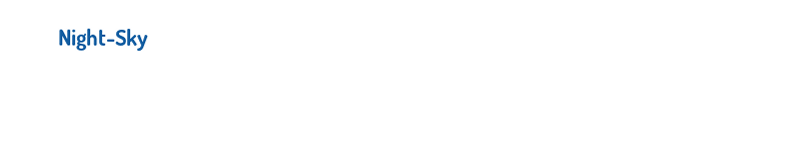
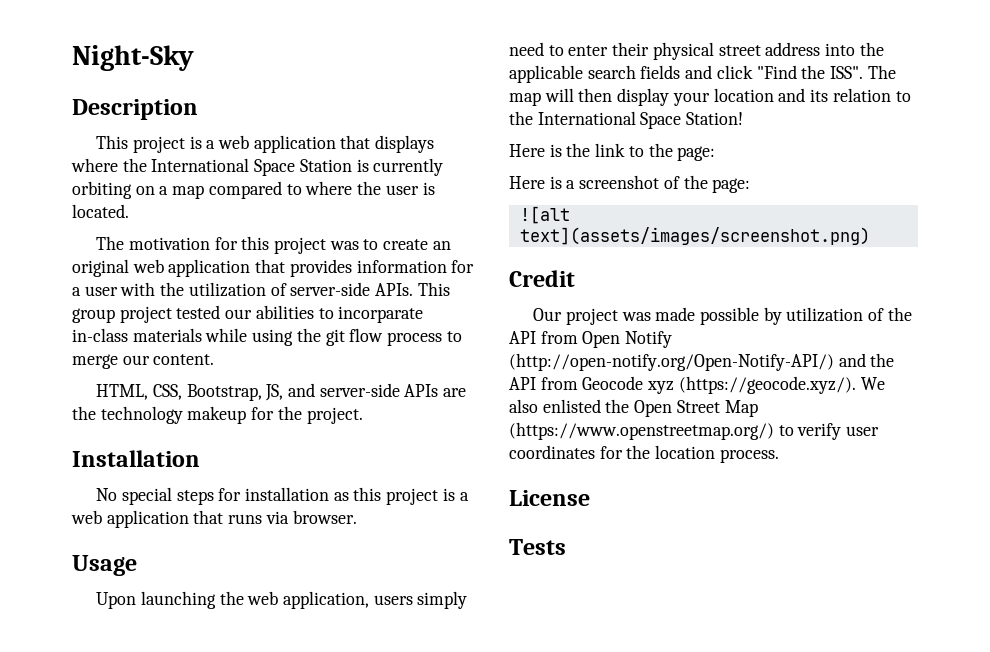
(149, 39) none -> [72,99,198,120] [96,135,435,153] [71,158,444,176] [72,181,435,199] [72,204,129,218] [96,236,451,254] [72,259,475,277] [72,282,450,297] [72,305,424,323] [72,328,462,346] [72,354,215,369] [96,383,467,401] [72,406,363,424] [72,450,200,467] [96,487,469,505] [71,510,357,528] [72,555,137,576] [96,591,468,609] [509,42,884,60] [509,65,896,83] [509,88,911,106] [509,111,744,129] [509,143,716,161] [509,175,751,193] [519,206,570,224] [519,227,870,245] [509,270,575,287] [533,307,912,325] [509,331,673,348] [509,353,895,371] [509,376,885,394] [509,399,758,417] [509,422,880,440] [509,445,779,463] [509,490,590,506] [509,539,566,555] // Description // This project is a web application that displays where the International Space Station is currently orbiting on a map compared to where the user is located. // The motivation for this project was to create an original web application that provides information for a user with the utilization of server-side APIs. This group project tested our abilities to incorparate in-class materials while using the git flow process to merge our content. // HTML, CSS, Bootstrap, JS, and server-side APIs are the technology makeup for the project. // Installation // No special steps for installation as this project is a web application that runs via browser. // Usage // Upon launching the web application, users simply need to enter their physical street address into the applicable search fields and click "Find the ISS". The map will then display your location and its relation to the International Space Station! // Here is the link to the page: // Here is a screenshot of the page: // ![alt text](assets/images/screenshot.png) // Credit // Our project was made possible by utilization of the API from Open Notify (http://open-notify.org/Open-Notify-API/) and the API from Geocode xyz (https://geocode.xyz/). We also enlisted the Open Street Map (https://www.openstreetmap.org/) to verify user coordinates for the location process. // License // Tests

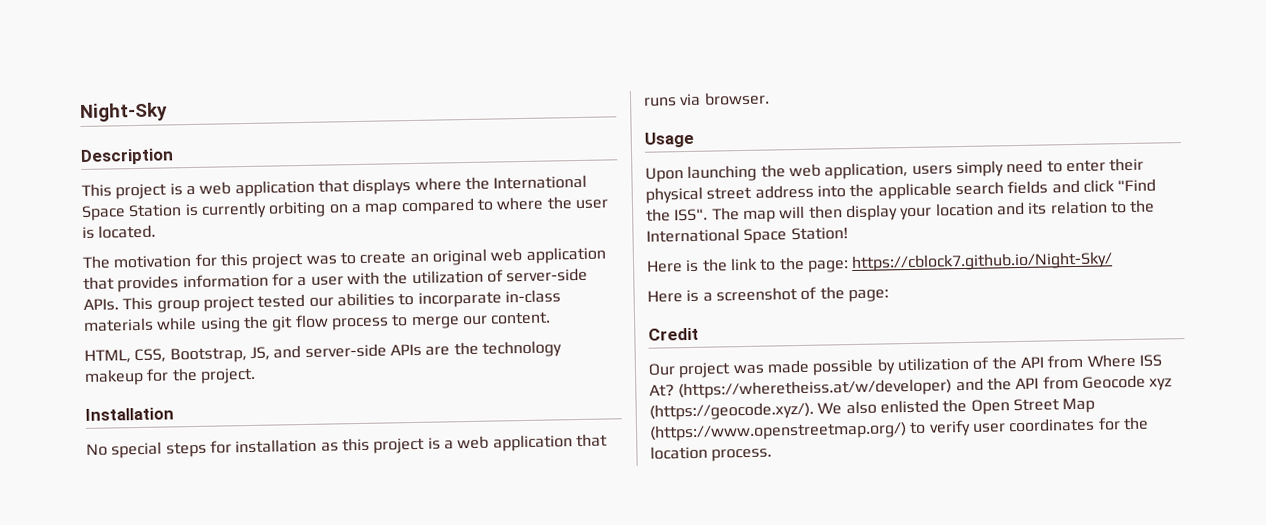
(716, 153) none -> [851,251,1114,273] https://cblock7.github.io/Night-Sky/
[519,206,570,224] [519,227,870,245] // ![alt text](assets/images/screenshot.png) -> (889, 296) none
[582,331,673,348] [509,353,834,371] Open Notify (http://open-notify.org/Open-Notify-API/) -> [1086,353,1162,368] [649,378,953,400] Where ISS At? (https://wheretheiss.at/w/developer)
[509,490,590,506] [509,539,566,555] // License // Tests -> (773, 455) none

